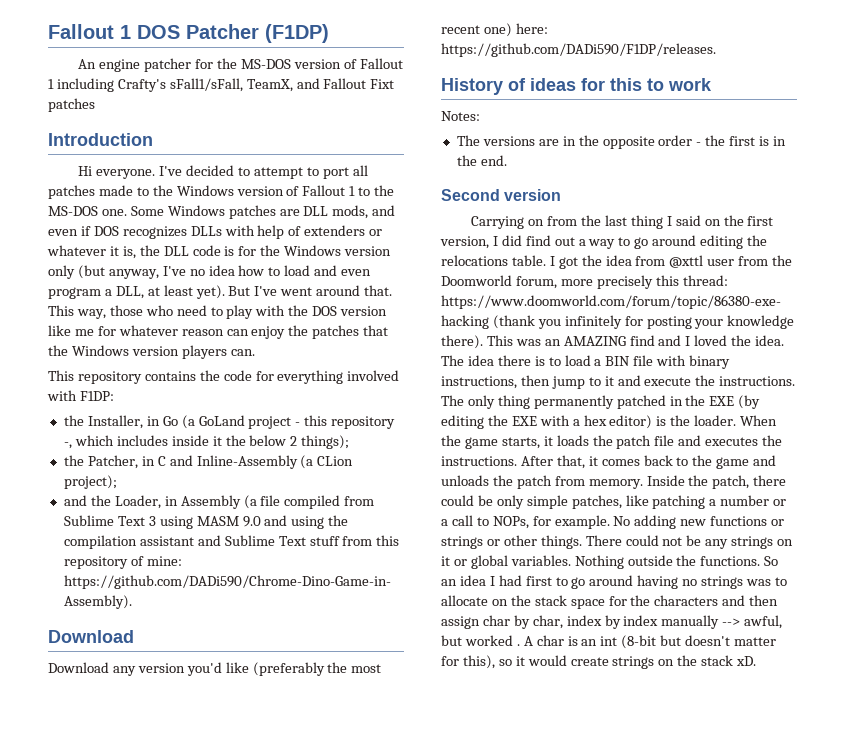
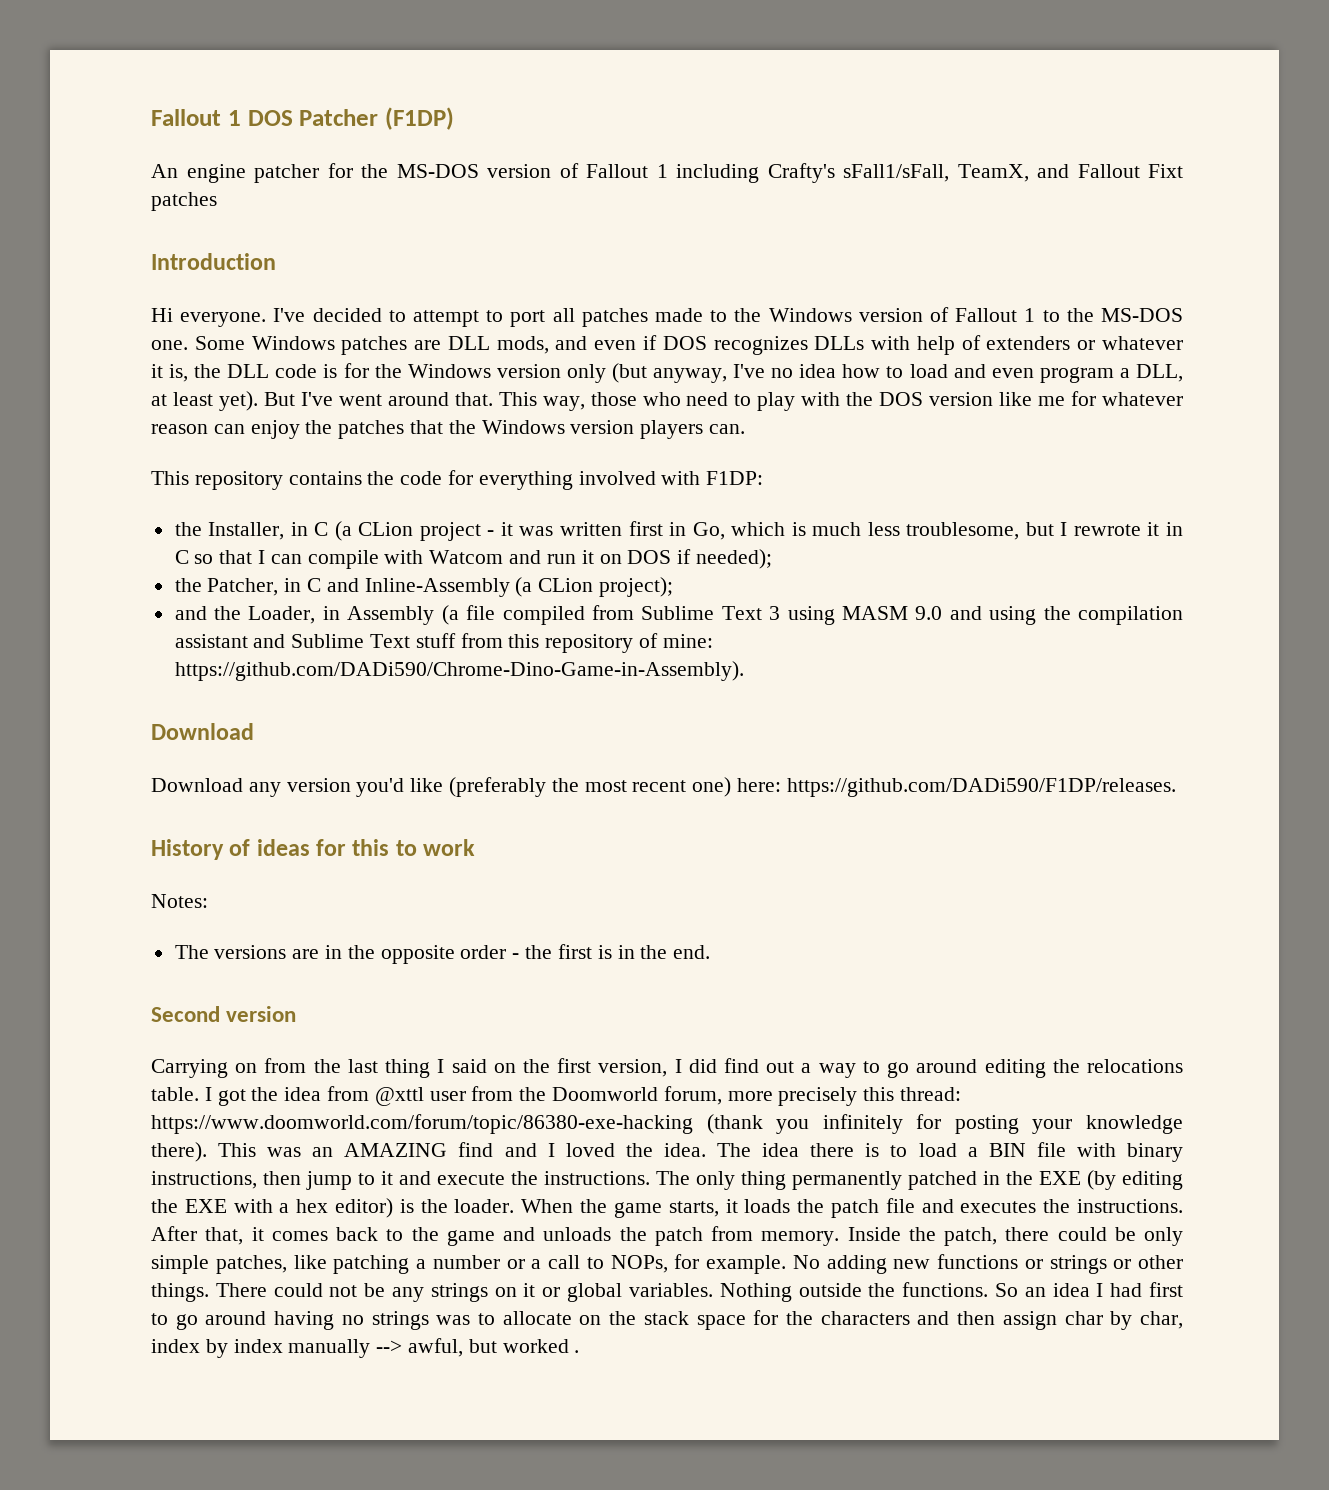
[162,415,396,429] [63,435,350,449] Go (a GoLand project - this repository -, which includes inside it the below 2 things); -> [314,521,1184,541] [174,549,772,569] C (a CLion project - it was written first in Go, which is much less troublesome, but I rewrote it in C so that I can compile with Watcom and run it on DOS if needed);
[523,635,777,649] [441,655,757,669] A char is an int (8-bit but doesn't matter for this), so it would create strings on the stack xD. -> (580, 1351) none

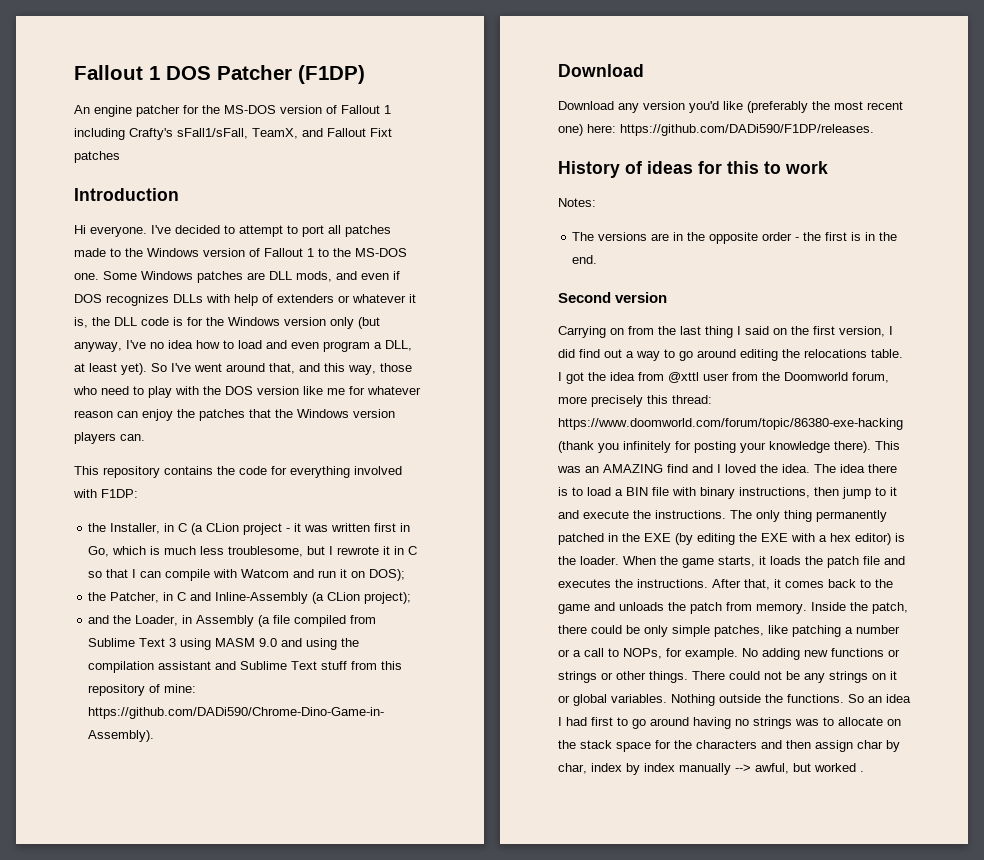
[263,392,295,406] But -> [151,363,167,372] So
[454,392,537,406] that. This -> [269,363,345,374] that, and this
[627,549,772,569] DOS if needed); -> [369,569,406,581] DOS);

